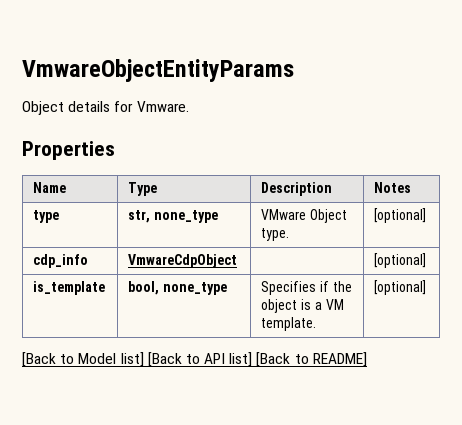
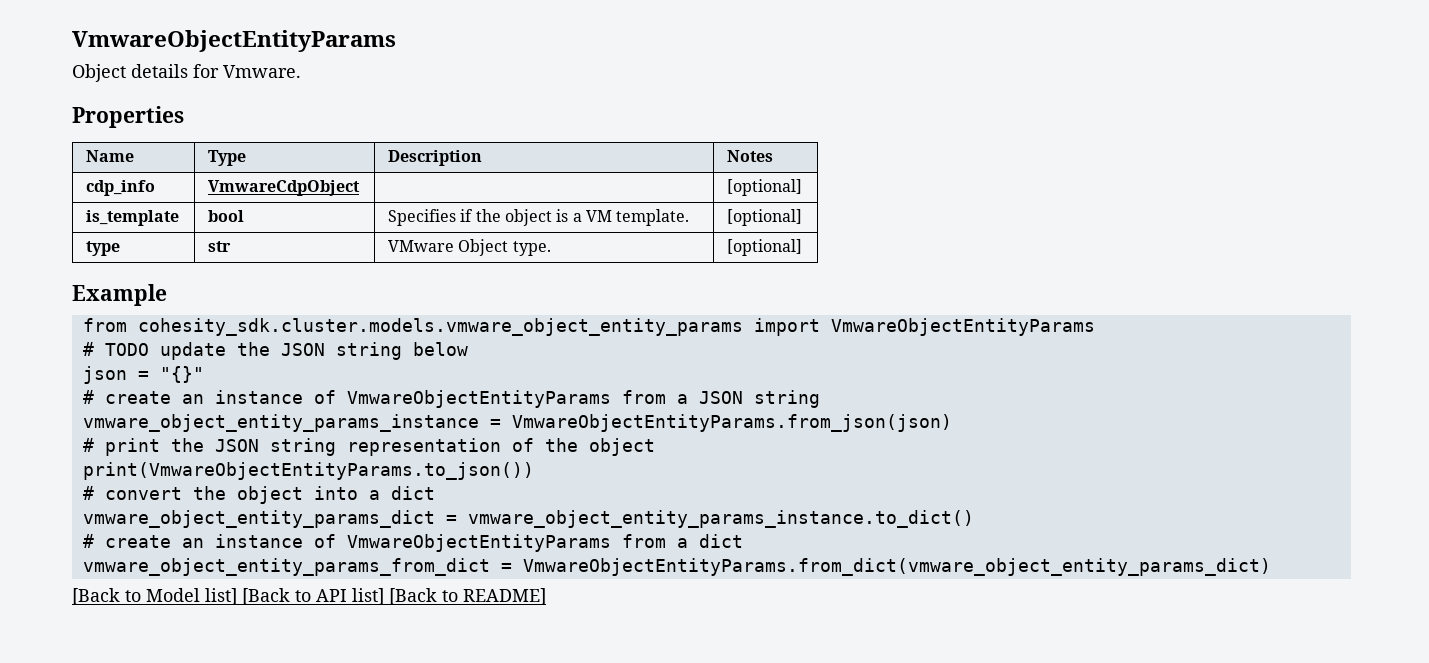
[33,210,60,223] [128,210,219,223] [261,209,348,223] [261,228,290,241] [374,208,427,223] // type | str, none_type | VMware Object type. | [optional] -> (774, 156) none
[128,281,228,295] bool, none_type -> [208,210,245,222] bool
(427, 287) none -> [86,241,121,256] [208,241,232,252] [388,239,551,256] [727,239,803,256] [72,284,167,306] [82,318,1095,336] [82,342,468,360] [82,366,204,384] [82,390,820,408] [82,414,952,432] [82,438,655,456] [82,462,534,480] [82,486,435,504] [82,510,974,528] [82,534,743,552] [82,558,1271,576] // type | str | VMware Object type. | [optional] // Example // from cohesity_sdk.cluster.models.vmware_object_entity_params import VmwareObjectEntityParams // # TODO update the JSON string below // json = "{}" // # create an instance of VmwareObjectEntityParams from a JSON string // vmware_object_entity_params_instance = VmwareObjectEntityParams.from_json(json) // # print the JSON string representation of the object // print(VmwareObjectEntityParams.to_json()) // # convert the object into a dict // vmware_object_entity_params_dict = vmware_object_entity_params_instance.to_dict() // # create an instance of VmwareObjectEntityParams from a dict // vmware_object_entity_params_from_dict = VmwareObjectEntityParams.from_dict(vmware_object_entity_params_dict)

